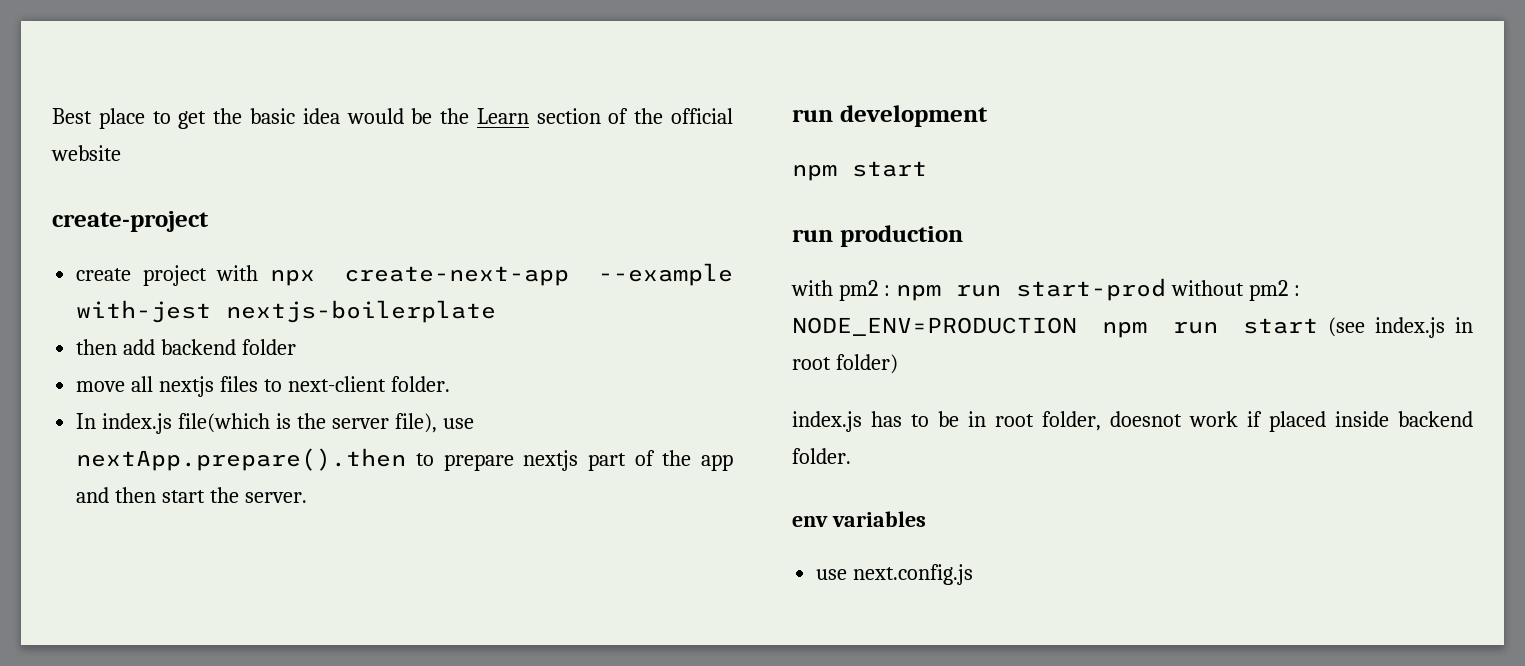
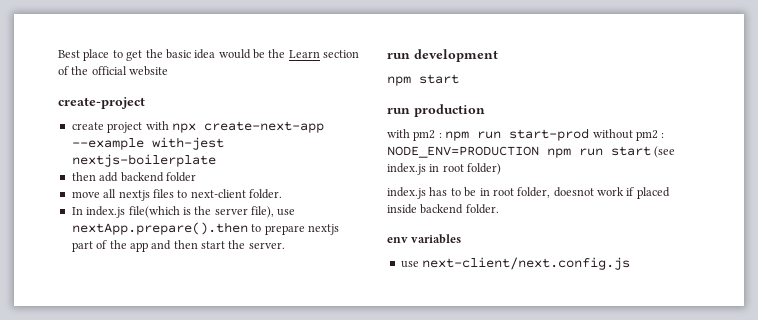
[853,564,974,585] next.config.js -> [422,257,631,270] next-client/next.config.js

